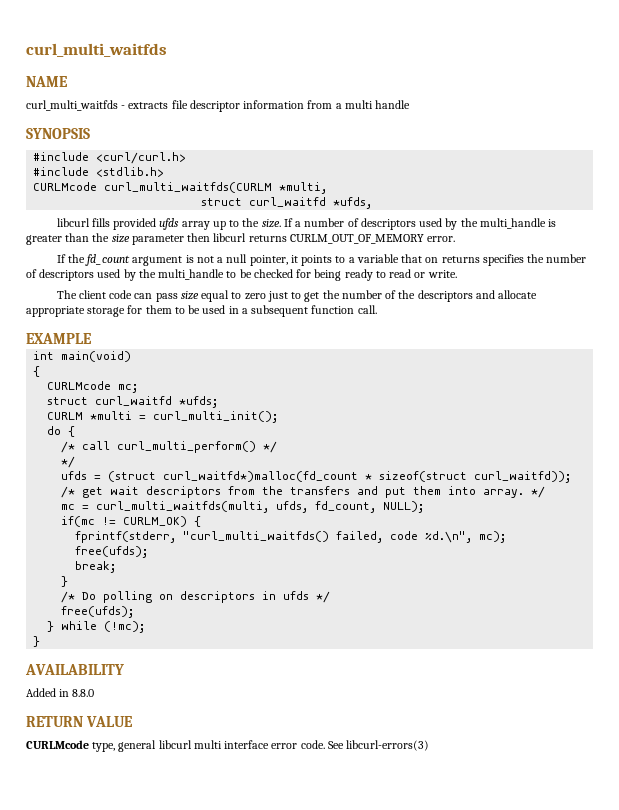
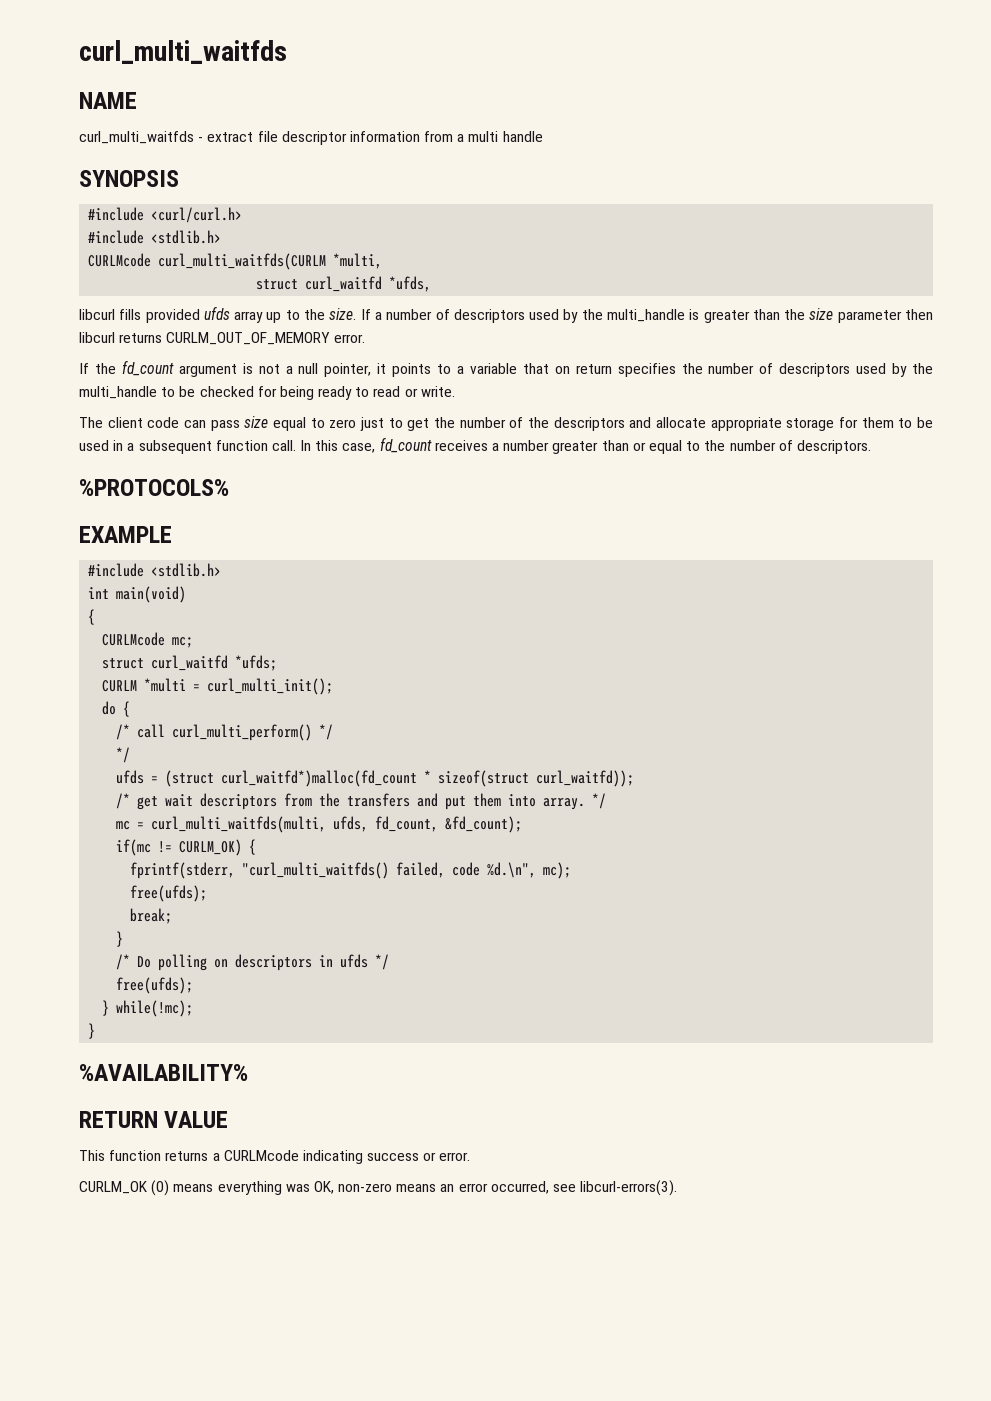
[128,102,169,109] extracts -> [207,132,254,142] extract
[441,256,480,263] returns -> [575,364,612,374] return
(377, 309) none -> [300,437,871,454] [79,479,229,496] In this case, fd_count receives a number greater than or equal to the number of descriptors. // %PROTOCOLS%
(92, 338) none -> [88,563,222,577] // #include <stdlib.h>
[383,501,425,513] NULL); -> [445,816,523,833] &fd_count);
[61,621,146,633] [33,636,41,647] [25,664,124,675] [26,688,95,697] [26,716,134,727] [26,740,430,752] while (!mc); // } // AVAILABILITY // Added in 8.8.0 // RETURN VALUE // CURLMcode type, general libcurl multi interface error code. See libcurl-errors(3) -> [116,1000,194,1017] [88,1023,96,1039] [79,1064,248,1081] [79,1111,229,1128] [79,1150,471,1164] [79,1180,678,1196] while(!mc); // } // %AVAILABILITY% // RETURN VALUE // This function returns a CURLMcode indicating success or error. // CURLM_OK (0) means everything was OK, non-zero means an error occurred, see libcurl-errors(3).

